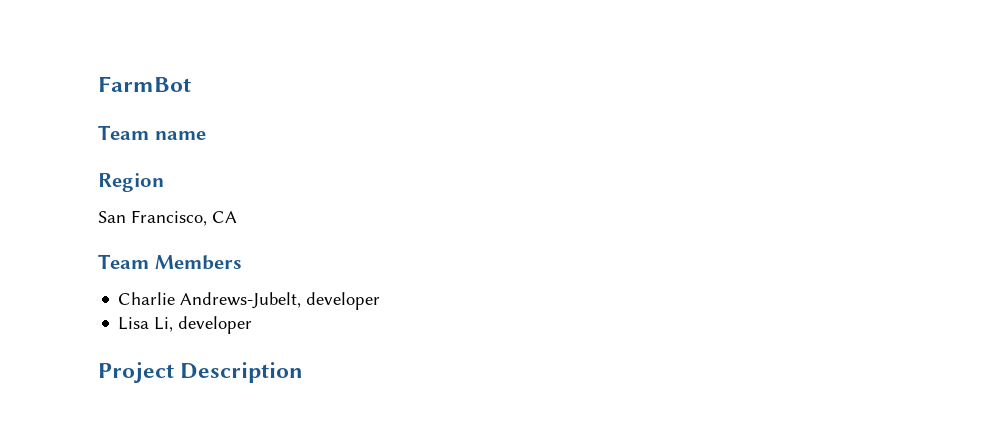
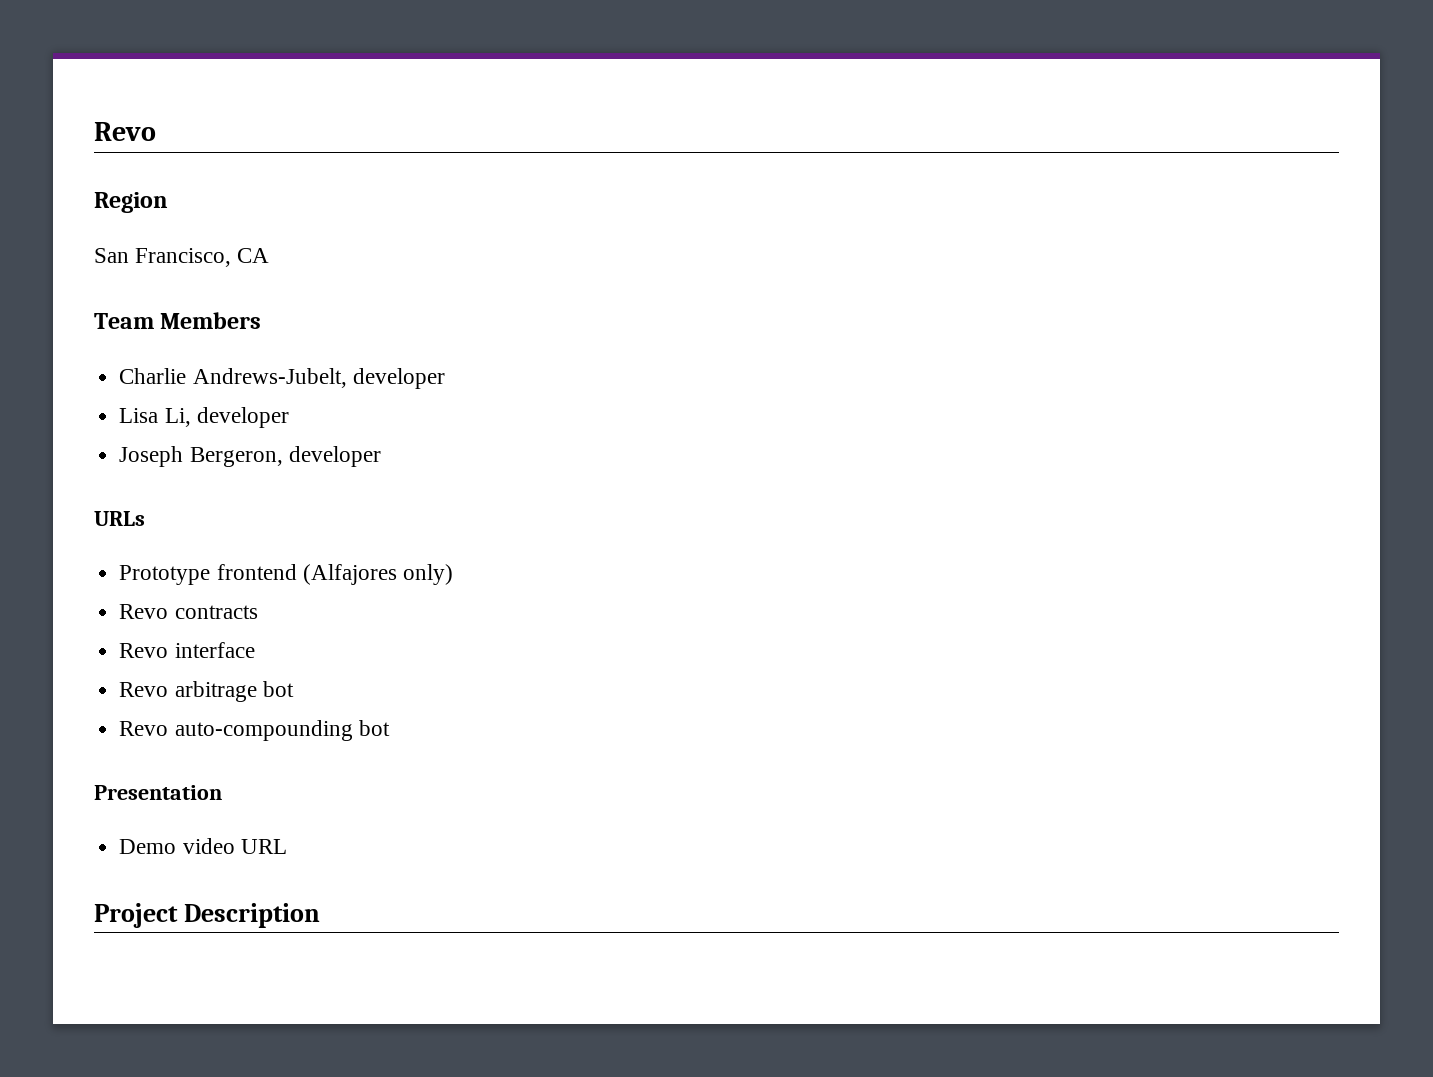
[98,76,191,92] [98,125,206,140] FarmBot // Team name -> [94,122,156,141] Revo
(253, 325) none -> [119,446,381,467] [94,511,145,526] [119,564,453,585] [119,604,258,619] [119,642,255,658] [119,681,294,702] [119,720,390,741] [94,785,222,800] [119,838,287,854] // Joseph Bergeron, developer // URLs // Prototype frontend (Alfajores only) // Revo contracts // Revo interface // Revo arbitrage bot // Revo auto-compounding bot // Presentation // Demo video URL

